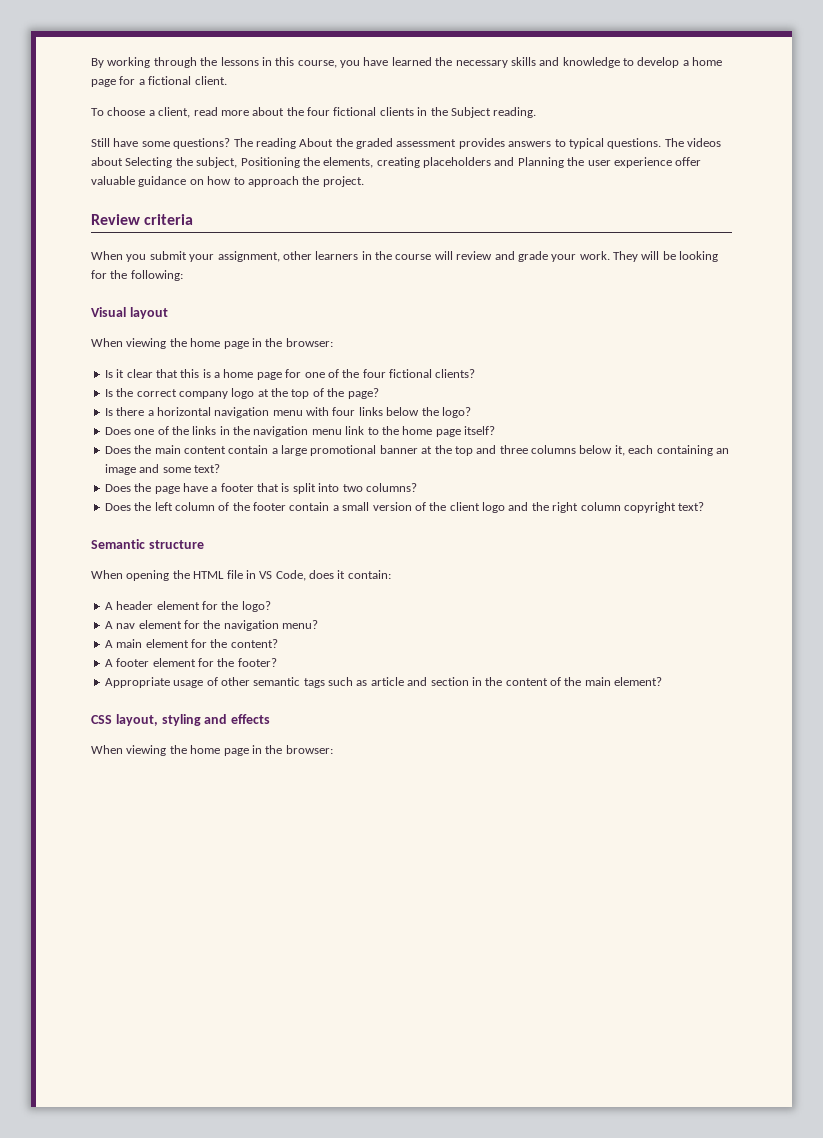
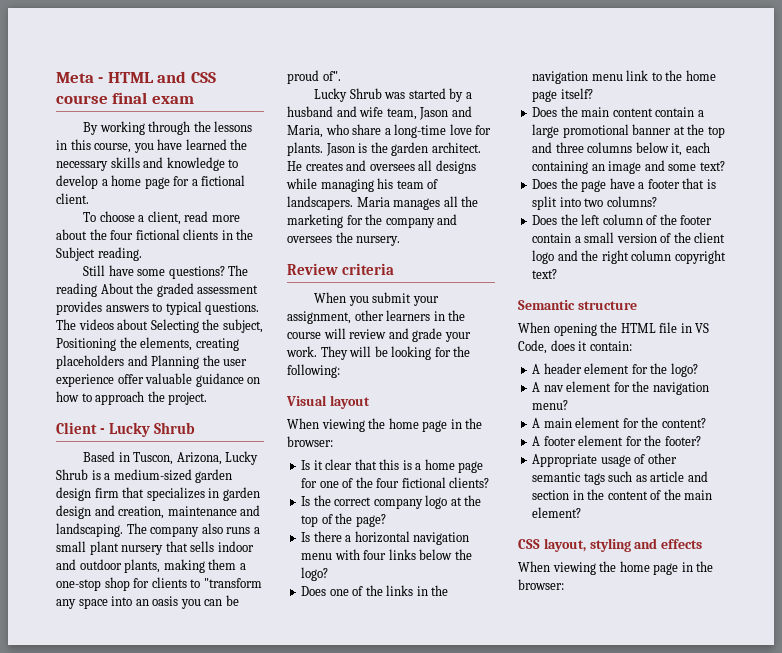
(91, 63) none -> [56,71,216,83] [56,92,194,104] Meta - HTML and CSS course final exam //
(364, 181) none -> [56,422,196,437] [83,451,259,465] [56,469,233,483] [56,487,260,501] [56,505,261,519] [56,523,260,537] [56,541,254,555] [56,559,246,573] [56,577,262,591] [56,595,239,609] [287,70,341,84] [314,88,472,102] [287,106,472,120] [287,124,492,138] [287,142,481,156] [287,160,476,174] [286,178,439,192] [287,196,479,210] [287,214,458,228] [287,232,401,246] // Client - Lucky Shrub // Based in Tuscon, Arizona, Lucky Shrub is a medium-sized garden design firm that specializes in garden design and creation, maintenance and landscaping. The company also runs a small plant nursery that sells indoor and outdoor plants, making them a one-stop shop for clients to "transform any space into an oasis you can be proud of". // Lucky Shrub was started by a husband and wife team, Jason and Maria, who share a long-time love for plants. Jason is the garden architect. He creates and oversees all designs while managing his team of landscapers. Maria manages all the marketing for the company and oversees the nursery.

